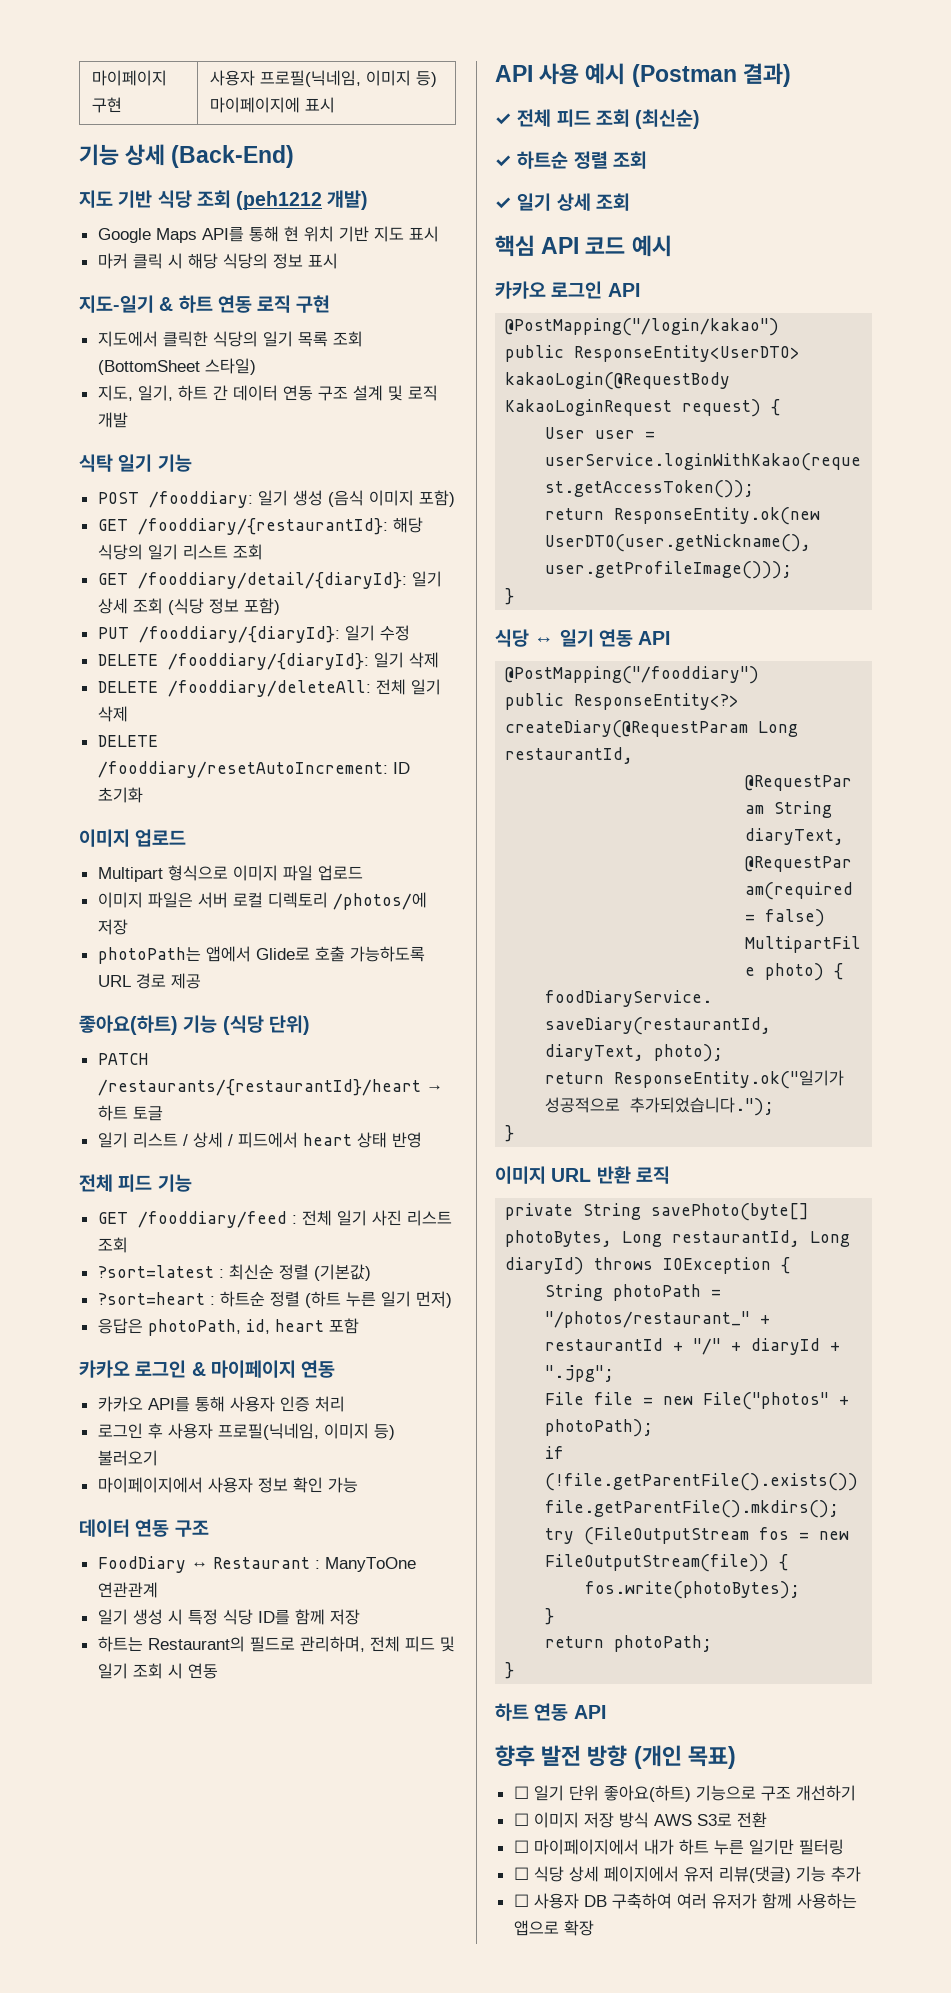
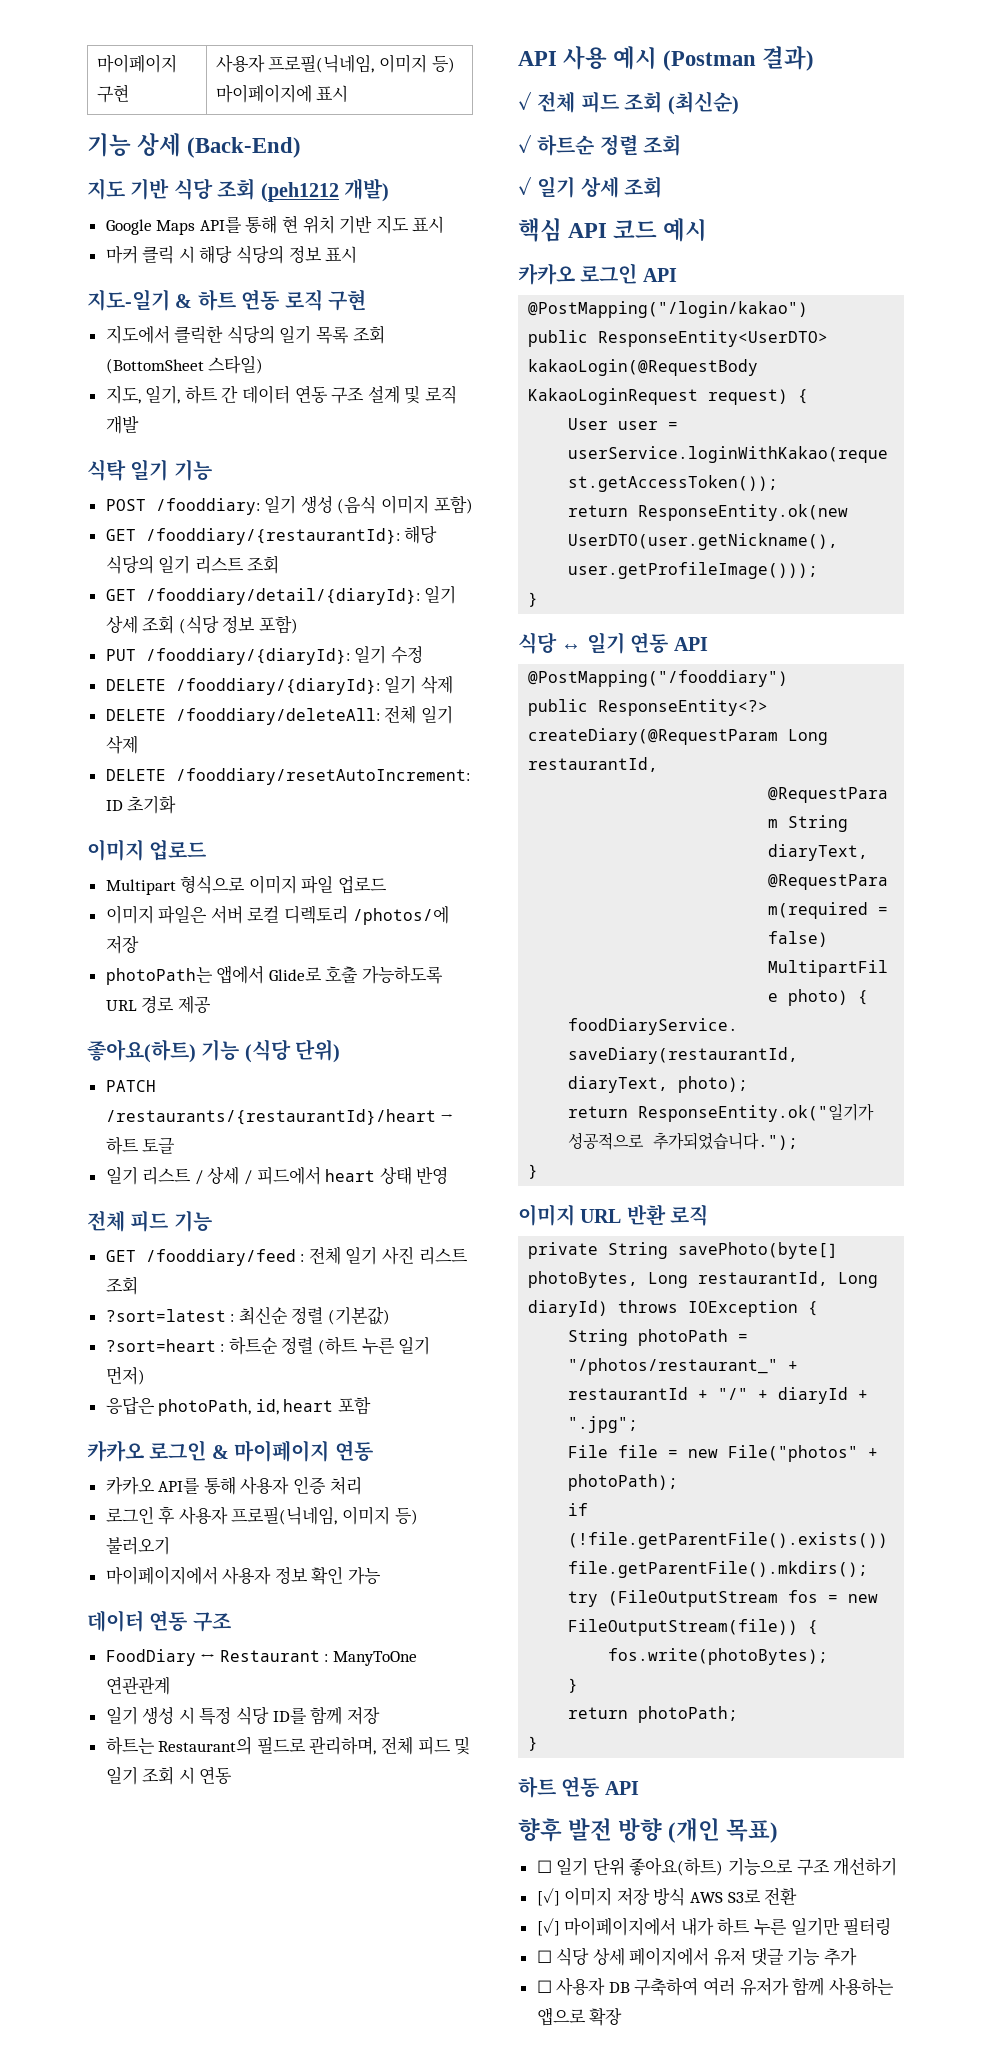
[513,1813,529,1826] ☐ -> [536,1888,560,1906] [✓]
[513,1840,529,1853] ☐ -> [536,1918,560,1936] [✓]
[718,1866,791,1883] 리뷰(댓글) -> [750,1947,784,1966] 댓글

